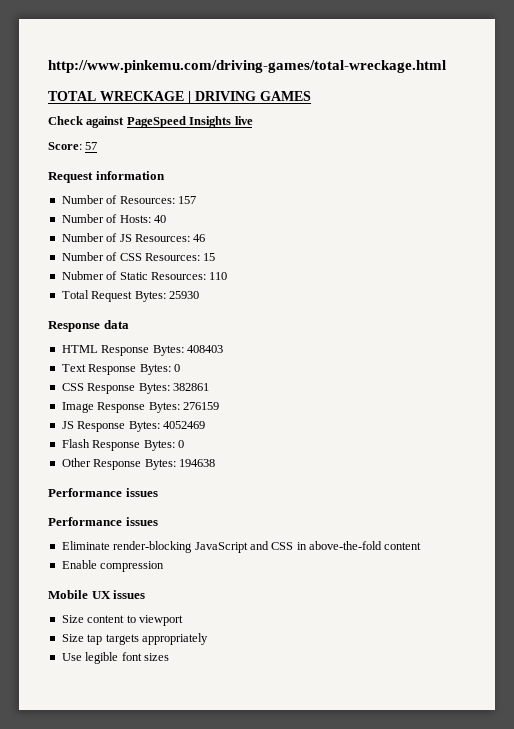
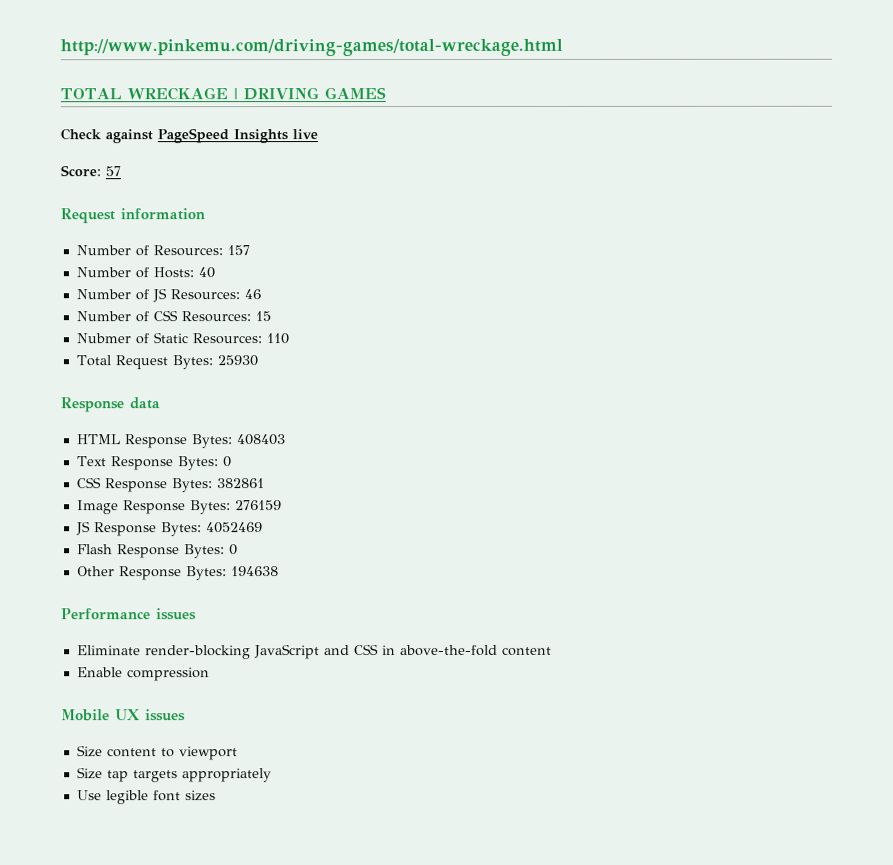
[48,517,158,526] // Performance issues -> (197, 614) none

